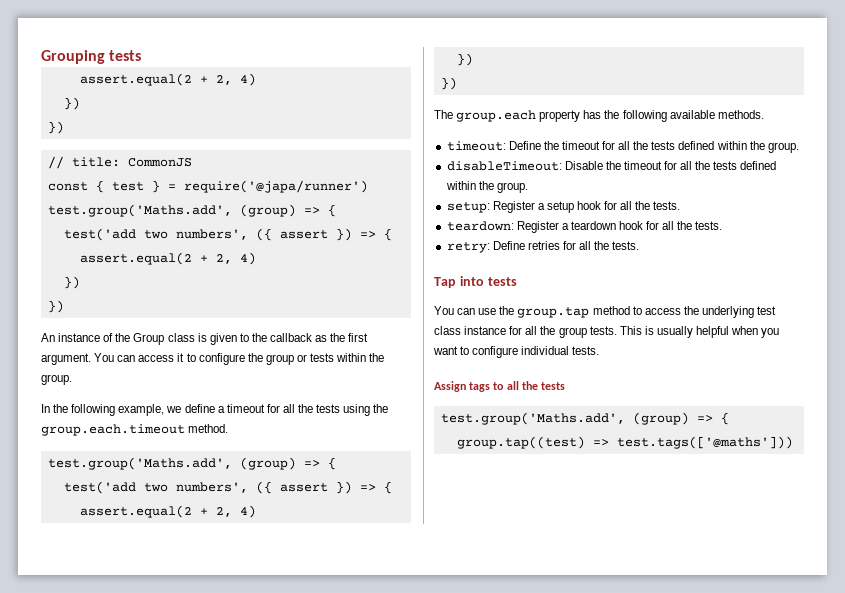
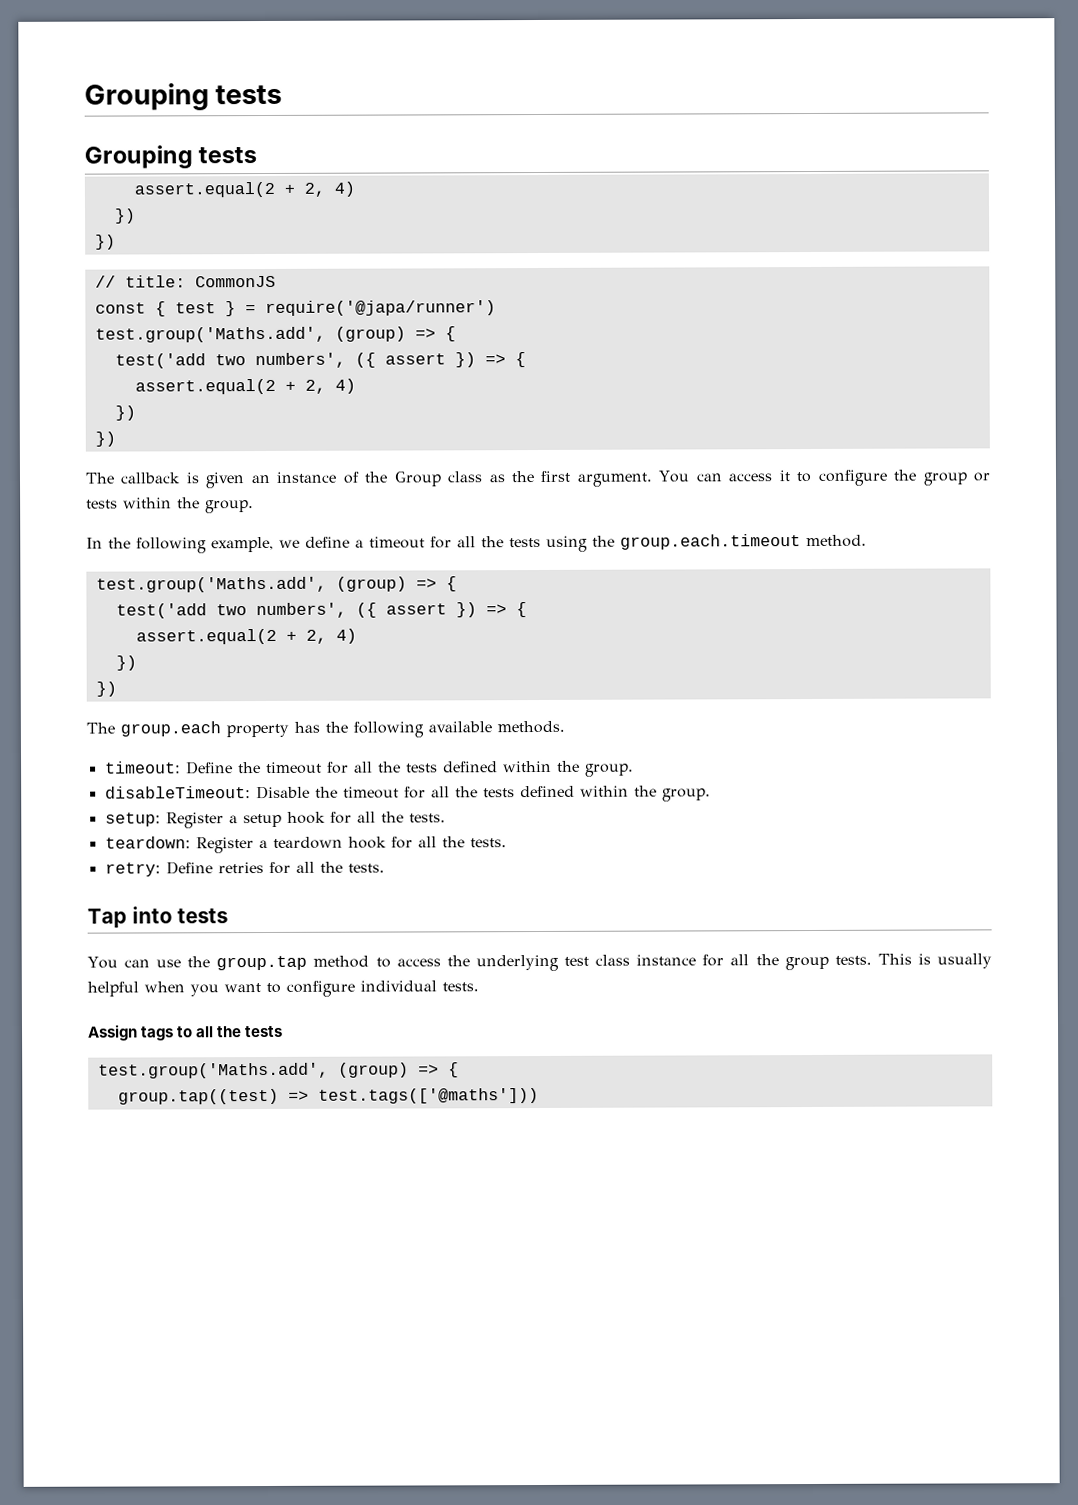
[41,50,142,64] Grouping tests -> [84,82,283,111] [84,145,258,169] Grouping tests // Grouping tests
[41,333,55,342] An -> [85,472,271,489] The callback is given an
[197,333,313,345] is given to the callback -> (484, 477) none

